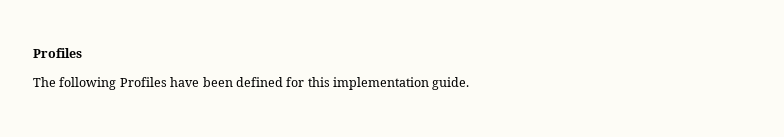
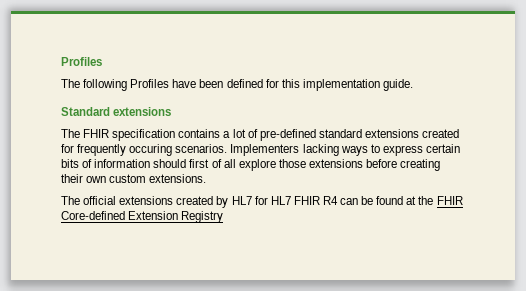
(470, 83) none -> [61,107,172,116] [61,129,460,141] [61,144,460,156] [61,159,441,171] [61,174,207,183] [61,196,463,208] [61,211,224,223] // Standard extensions // The FHIR specification contains a lot of pre-defined standard extensions created for frequently occuring scenarios. Implementers lacking ways to express certain bits of information should first of all explore those extensions before creating their own custom extensions. // The official extensions created by HL7 for HL7 FHIR R4 can be found at the FHIR Core-defined Extension Registry

